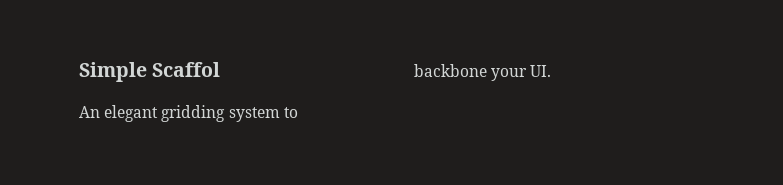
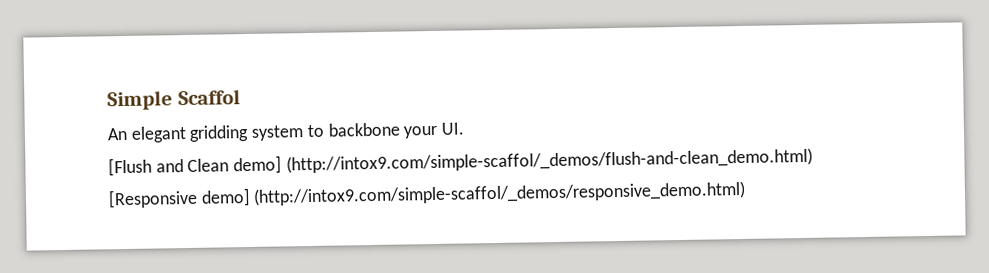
(552, 71) none -> [108,147,813,177] [108,180,747,209] // [Flush and Clean demo] (http://intox9.com/simple-scaffol/_demos/flush-and-clean_demo.html) // [Responsive demo] (http://intox9.com/simple-scaffol/_demos/responsive_demo.html)

